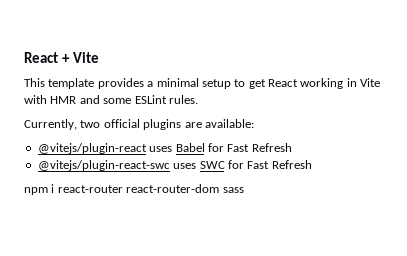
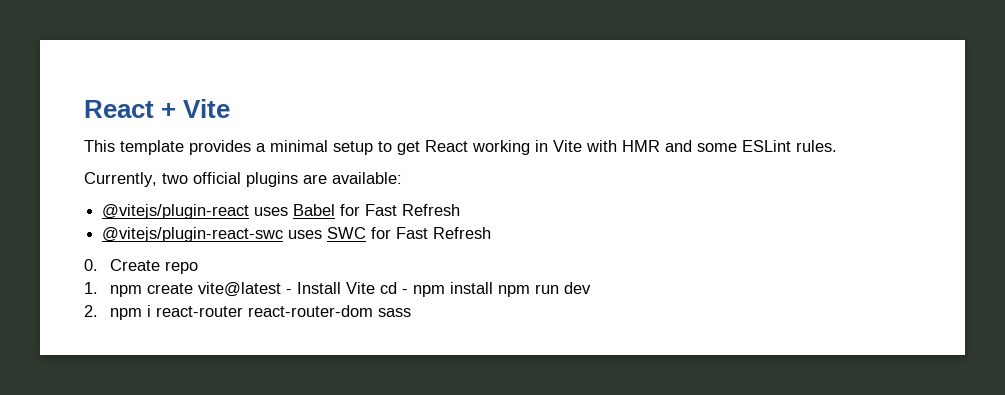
(312, 164) none -> [84,259,198,274] [84,282,591,297] [84,305,98,317] 0. Create repo // 1. npm create vite@latest - Install Vite cd - npm install npm run dev // 2.

